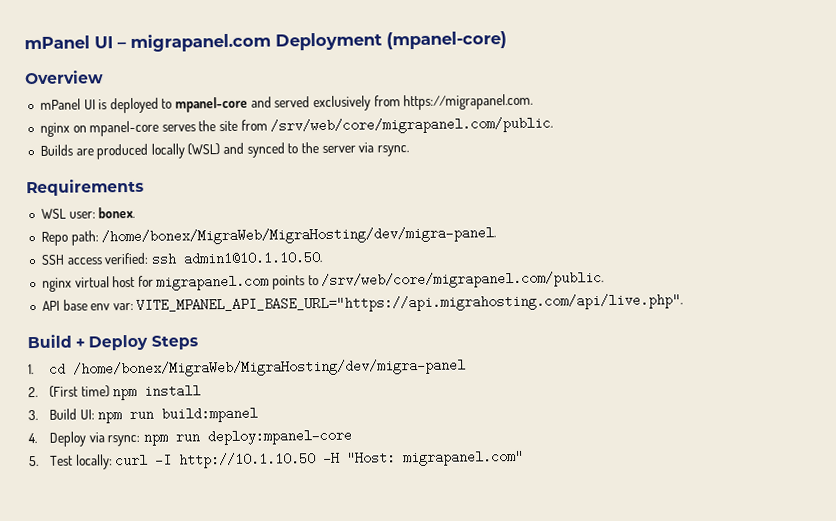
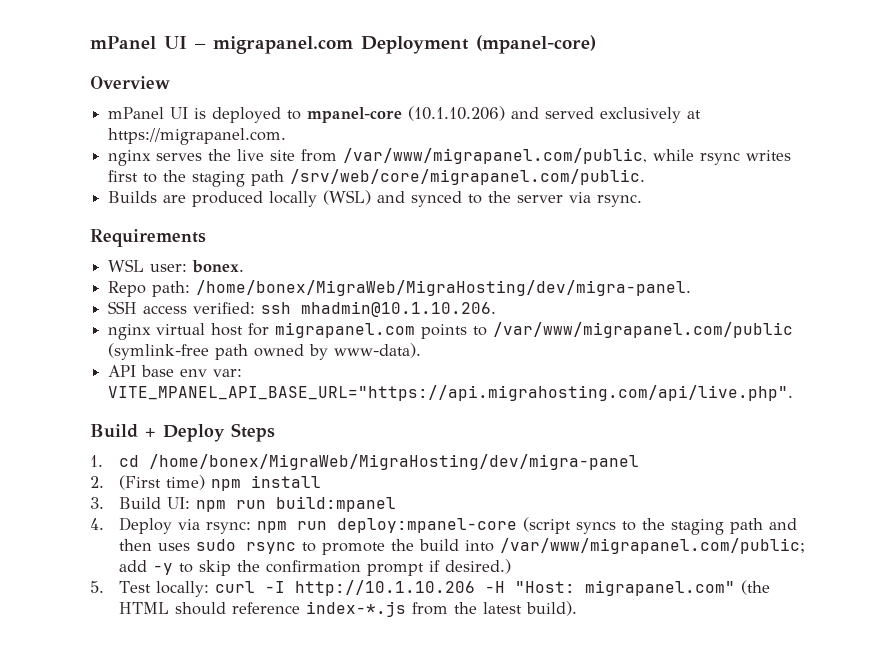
(249, 104) none -> [408,106,506,121] (10.1.10.206)
[373,95,401,107] from -> [687,110,702,119] at
[72,120,160,137] on mpanel-core -> (152, 158) none
(217, 126) none -> [237,149,265,161] live
(268, 125) none -> [343,148,792,165] [108,170,285,187] /var/www/migrapanel.com/public, while rsync writes first to the staging path
[182,251,323,266] admin1@10.1.10.50. -> [301,301,497,317] mhadmin@10.1.10.206.
[321,271,605,290] /srv/web/core/migrapanel.com/public. -> [493,322,794,338] [108,343,422,360] /var/www/migrapanel.com/public (symlink-free path owned by www-data).
(353, 437) none -> [523,517,798,535] [119,538,806,555] [119,559,512,576] (script syncs to the staging path and then uses sudo rsync to promote the build into /var/www/migrapanel.com/public; add -y to skip the confirmation prompt if desired.)
[179,452,317,469] http://10.1.10.50 -> [295,580,476,596] http://10.1.10.206
(525, 458) none -> [741,580,771,595] [119,601,578,617] (the HTML should reference index-*.js from the latest build).

